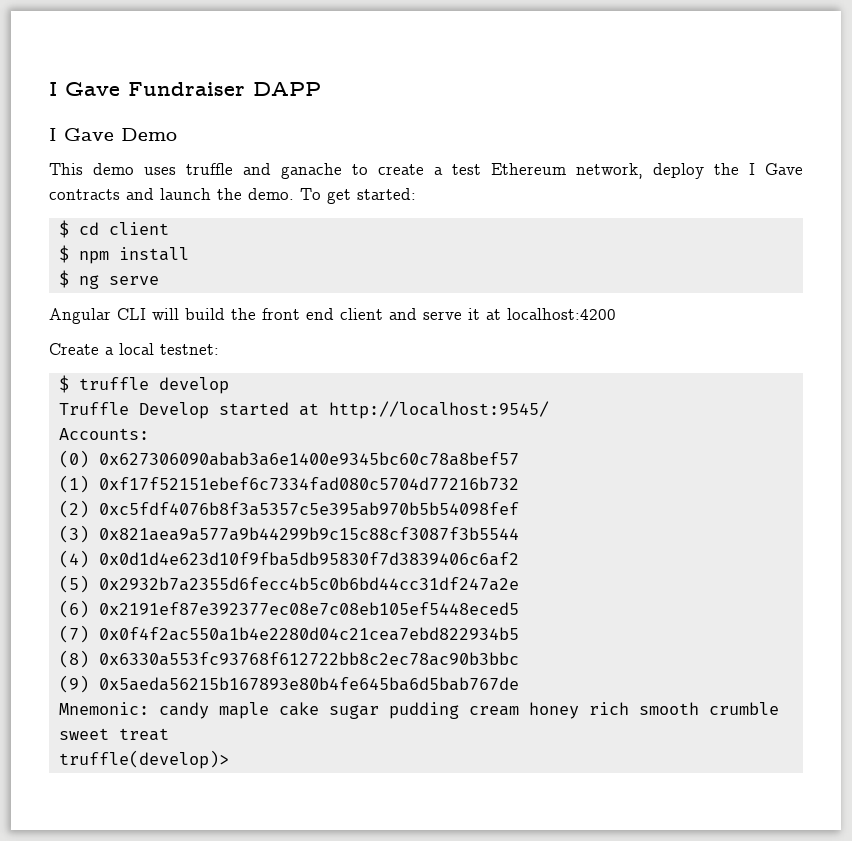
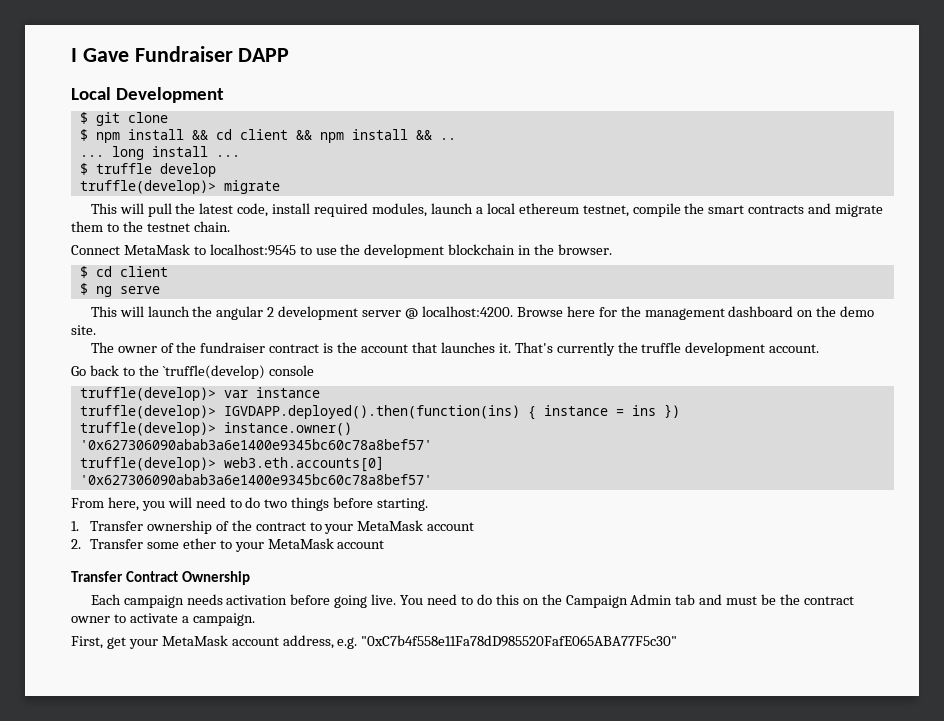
[49,128,177,141] [49,163,803,179] [49,188,416,204] I Gave Demo // This demo uses truffle and ganache to create a test Ethereum network, deploy the I Gave contracts and launch the demo. To get started: -> [71,87,225,103] [79,112,168,126] [79,129,456,143] [79,146,240,160] [79,163,216,177] [79,180,280,194] [90,203,884,217] [71,221,230,232] [71,244,613,258] Local Development // $ git clone // $ npm install && cd client && npm install && .. // ... long install ... // $ truffle develop // truffle(develop)> migrate // This will pull the latest code, install required modules, launch a local ethereum testnet, compile the smart contracts and migrate them to the testnet chain. // Connect MetaMask to localhost:9545 to use the development blockchain in the browser.
[58,245,189,264] // $ npm install -> (168, 271) none
[49,308,616,324] [49,343,219,355] [58,375,229,394] [58,401,549,419] [58,428,149,440] [58,450,519,468] [58,475,519,493] [58,500,519,518] [58,525,519,543] [58,550,519,568] [58,575,519,593] [58,600,519,618] [58,625,519,643] [58,650,519,668] [58,675,519,693] [58,702,779,719] [58,728,169,741] [58,750,229,769] Angular CLI will build the front end client and serve it at localhost:4200 // Create a local testnet: // $ truffle develop // Truffle Develop started at http://localhost:9545/ // Accounts: // (0) 0x627306090abab3a6e1400e9345bc60c78a8bef57 // (1) 0xf17f52151ebef6c7334fad080c5704d77216b732 // (2) 0xc5fdf4076b8f3a5357c5e395ab970b5b54098fef // (3) 0x821aea9a577a9b44299b9c15c88cf3087f3b5544 // (4) 0x0d1d4e623d10f9fba5db95830f7d3839406c6af2 // (5) 0x2932b7a2355d6fecc4b5c0b6bd44cc31df247a2e // (6) 0x2191ef87e392377ec08e7c08eb105ef5448eced5 // (7) 0x0f4f2ac550a1b4e2280d04c21cea7ebd822934b5 // (8) 0x6330a553fc93768f612722bb8c2ec78ac90b3bbc // (9) 0x5aeda56215b167893e80b4fe645ba6d5bab767de // Mnemonic: candy maple cake sugar pudding cream honey rich smooth crumble sweet treat // truffle(develop)> -> [90,306,875,320] [71,325,96,335] [90,342,820,356] [71,365,314,379] [79,387,320,401] [79,404,680,420] [79,422,352,436] [79,439,432,450] [79,456,384,472] [79,474,432,485] [71,497,429,511] [71,520,475,534] [71,538,385,552] [71,571,251,585] [90,594,854,608] [71,613,255,626] [71,635,678,649] This will launch the angular 2 development server @ localhost:4200. Browse here for the management dashboard on the demo site. // The owner of the fundraiser contract is the account that launches it. That's currently the truffle development account. // Go back to the `truffle(develop) console // truffle(develop)> var instance // truffle(develop)> IGVDAPP.deployed().then(function(ins) { instance = ins }) // truffle(develop)> instance.owner() // '0x627306090abab3a6e1400e9345bc60c78a8bef57' // truffle(develop)> web3.eth.accounts[0] // '0x627306090abab3a6e1400e9345bc60c78a8bef57' // From here, you will need to do two things before starting. // 1. Transfer ownership of the contract to your MetaMask account // 2. Transfer some ether to your MetaMask account // Transfer Contract Ownership // Each campaign needs activation before going live. You need to do this on the Campaign Admin tab and must be the contract owner to activate a campaign. // First, get your MetaMask account address, e.g. "0xC7b4f558e11Fa78dD985520FafE065ABA77F5c30"

